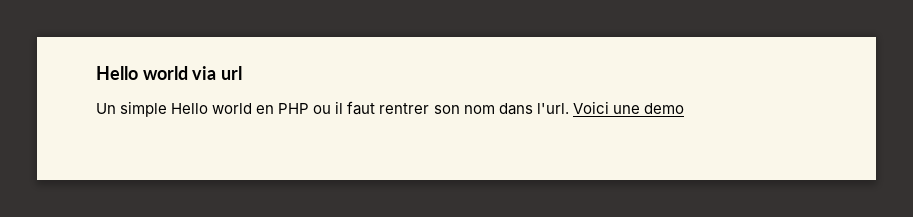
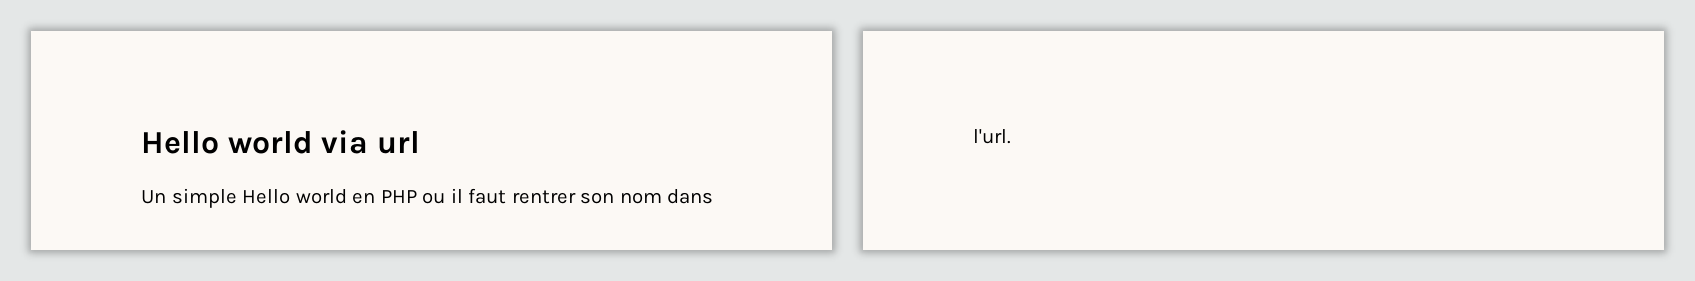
[572,101,684,114] Voici une demo -> (1011, 136) none

